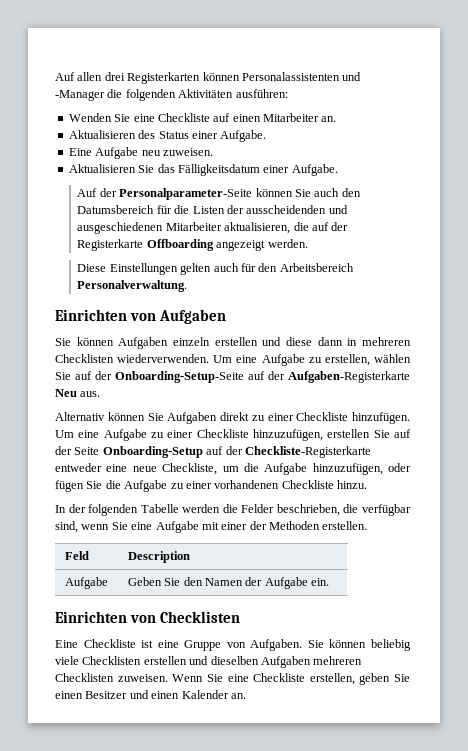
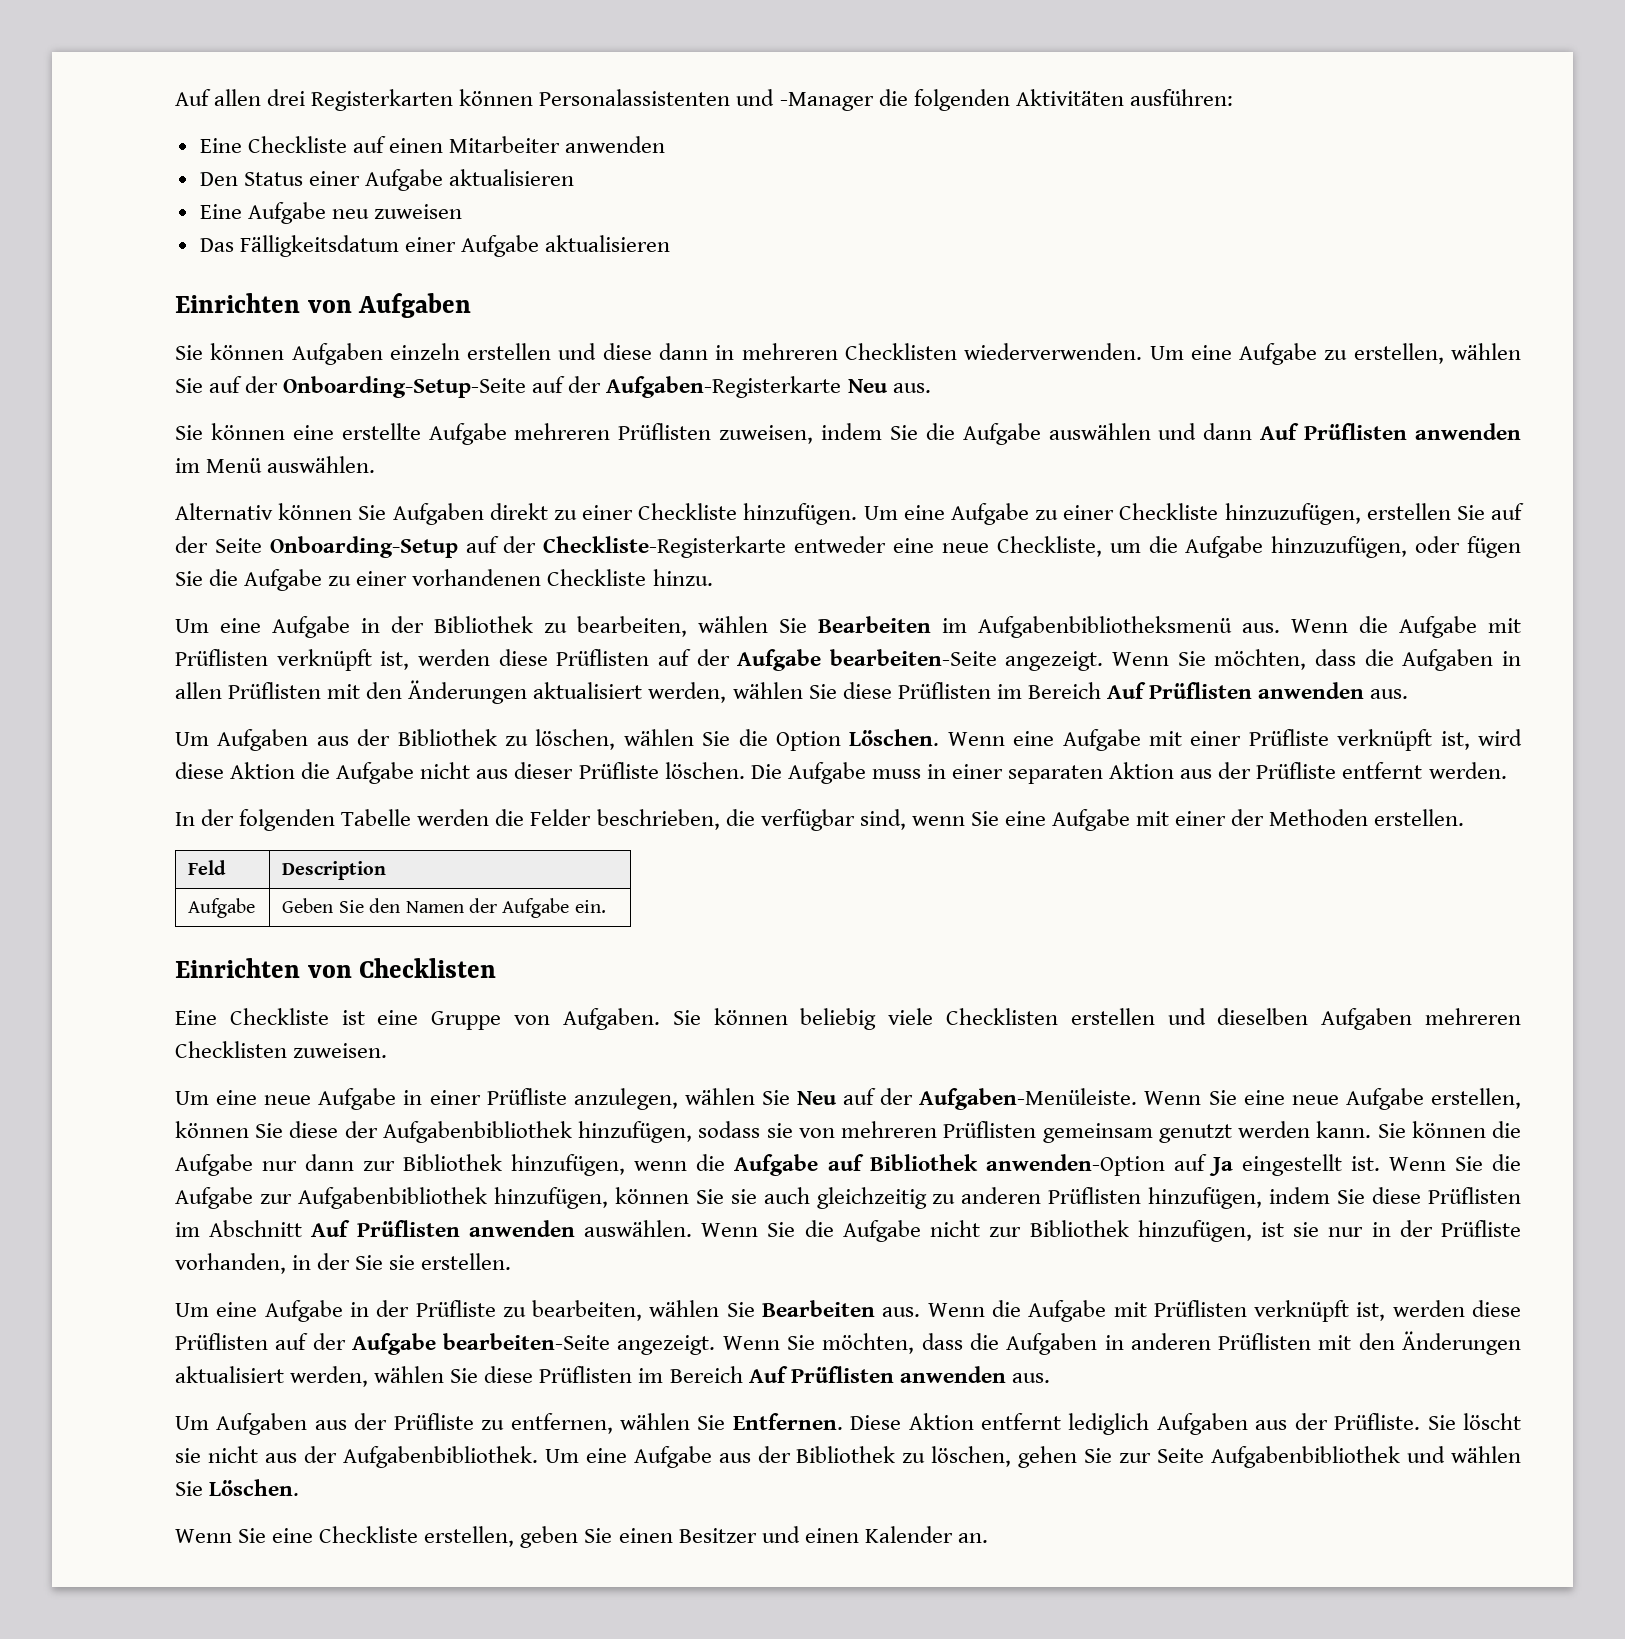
[68,113,155,122] Wenden Sie eine -> [199,138,242,153] Eine
[321,116,337,122] [68,130,267,142] [68,147,213,159] [68,164,338,176] [77,188,361,200] [77,205,348,214] [77,222,349,234] [77,239,308,251] [77,263,354,275] [77,280,188,292] an. // Aktualisieren des Status einer Aufgabe. // Eine Aufgabe neu zuweisen. // Aktualisieren Sie das Fälligkeitsdatum einer Aufgabe. // Auf der Personalparameter-Seite können Sie auch den Datumsbereich für die Listen der ausscheidenden und ausgeschiedenen Mitarbeiter aktualisieren, die auf der Registerkarte Offboarding angezeigt werden. // Diese Einstellungen gelten auch für den Arbeitsbereich Personalverwaltung. -> [565,136,666,153] [199,169,575,191] [199,202,462,224] [199,235,671,257] anwenden // Den Status einer Aufgabe aktualisieren // Eine Aufgabe neu zuweisen // Das Fälligkeitsdatum einer Aufgabe aktualisieren
(101, 394) none -> [175,423,1522,445] [175,456,376,473] // Sie können eine erstellte Aufgabe mehreren Prüflisten zuweisen, indem Sie die Aufgabe auswählen und dann Auf Prüflisten anwenden im Menü auswählen.
(367, 484) none -> [175,616,1521,638] [175,649,1522,671] [175,680,1409,704] [175,729,1522,751] [175,762,1507,784] // Um eine Aufgabe in der Bibliothek zu bearbeiten, wählen Sie Bearbeiten im Aufgabenbibliotheksmenü aus. Wenn die Aufgabe mit Prüflisten verknüpft ist, werden diese Prüflisten auf der Aufgabe bearbeiten-Seite angezeigt. Wenn Sie möchten, dass die Aufgaben in allen Prüflisten mit den Änderungen aktualisiert werden, wählen Sie diese Prüflisten im Bereich Auf Prüflisten anwenden aus. // Um Aufgaben aus der Bibliothek zu löschen, wählen Sie die Option Löschen. Wenn eine Aufgabe mit einer Prüfliste verknüpft ist, wird diese Aktion die Aufgabe nicht aus dieser Prüfliste löschen. Die Aufgabe muss in einer separaten Aktion aus der Prüfliste entfernt werden.
(168, 678) none -> [175,1088,1522,1110] [175,1121,1522,1143] [175,1154,1522,1176] [175,1187,1521,1209] [175,1220,1521,1242] [175,1253,512,1274] [175,1300,1521,1322] [175,1331,1521,1355] [175,1366,1050,1387] [175,1413,1522,1435] [175,1446,1522,1468] [175,1479,300,1496] // Um eine neue Aufgabe in einer Prüfliste anzulegen, wählen Sie Neu auf der Aufgaben-Menüleiste. Wenn Sie eine neue Aufgabe erstellen, können Sie diese der Aufgabenbibliothek hinzufügen, sodass sie von mehreren Prüflisten gemeinsam genutzt werden kann. Sie können die Aufgabe nur dann zur Bibliothek hinzufügen, wenn die Aufgabe auf Bibliothek anwenden-Option auf Ja eingestellt ist. Wenn Sie die Aufgabe zur Aufgabenbibliothek hinzufügen, können Sie sie auch gleichzeitig zu anderen Prüflisten hinzufügen, indem Sie diese Prüflisten im Abschnitt Auf Prüflisten anwenden auswählen. Wenn Sie die Aufgabe nicht zur Bibliothek hinzufügen, ist sie nur in der Prüfliste vorhanden, in der Sie sie erstellen. // Um eine Aufgabe in der Prüfliste zu bearbeiten, wählen Sie Bearbeiten aus. Wenn die Aufgabe mit Prüflisten verknüpft ist, werden diese Prüflisten auf der Aufgabe bearbeiten-Seite angezeigt. Wenn Sie möchten, dass die Aufgaben in anderen Prüflisten mit den Änderungen aktualisiert werden, wählen Sie diese Prüflisten im Bereich Auf Prüflisten anwenden aus. // Um Aufgaben aus der Prüfliste zu entfernen, wählen Sie Entfernen. Diese Aktion entfernt lediglich Aufgaben aus der Prüfliste. Sie löscht sie nicht aus der Aufgabenbibliothek. Um eine Aufgabe aus der Bibliothek zu löschen, gehen Sie zur Seite Aufgabenbibliothek und wählen Sie Löschen. //

